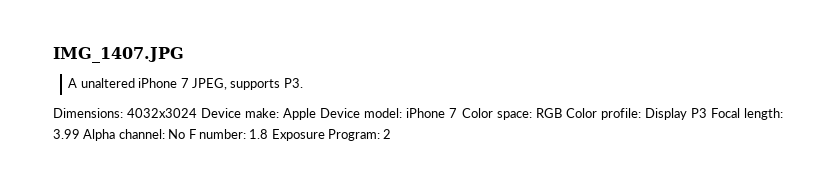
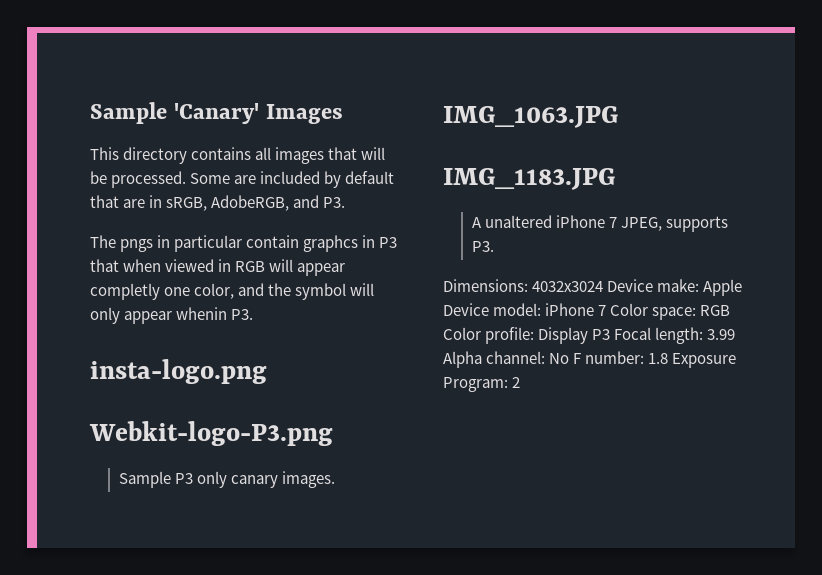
[53,47,184,63] IMG_1407.JPG -> [90,102,344,124] [90,147,386,164] [90,171,395,188] [90,195,346,211] [90,235,398,252] [90,259,346,276] [90,283,375,300] [90,307,254,324] [90,359,267,384] [89,421,333,446] [118,471,335,488] [443,106,618,128] [443,168,615,190] Sample 'Canary' Images // This directory contains all images that will be processed. Some are included by default that are in sRGB, AdobeRGB, and P3. // The pngs in particular contain graphcs in P3 that when viewed in RGB will appear completly one color, and the symbol will only appear whenin P3. // insta-logo.png // Webkit-logo-P3.png // Sample P3 only canary images. // IMG_1063.JPG // IMG_1183.JPG

